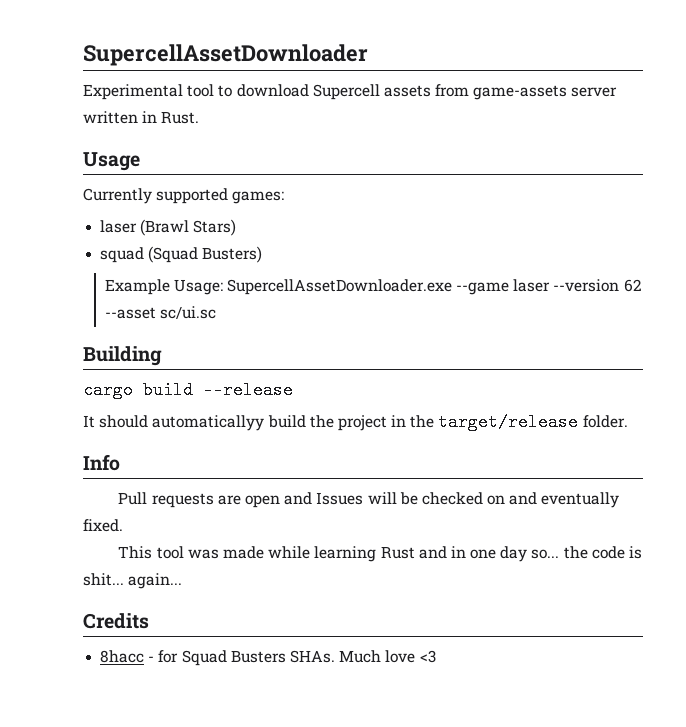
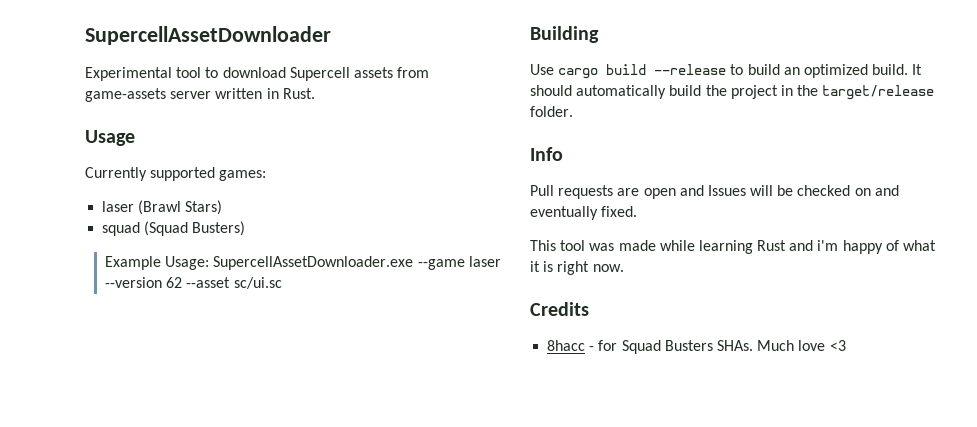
(162, 356) none -> [530,64,554,75] Use
(293, 390) // -> [730,64,909,78] to build an optimized build.
[152,415,265,431] automaticallyy -> [576,85,667,99] automatically
[450,546,643,562] [83,573,183,589] in one day so... the code is shit... again... -> [817,240,937,254] [530,261,624,275] i'm happy of what it is right now.

